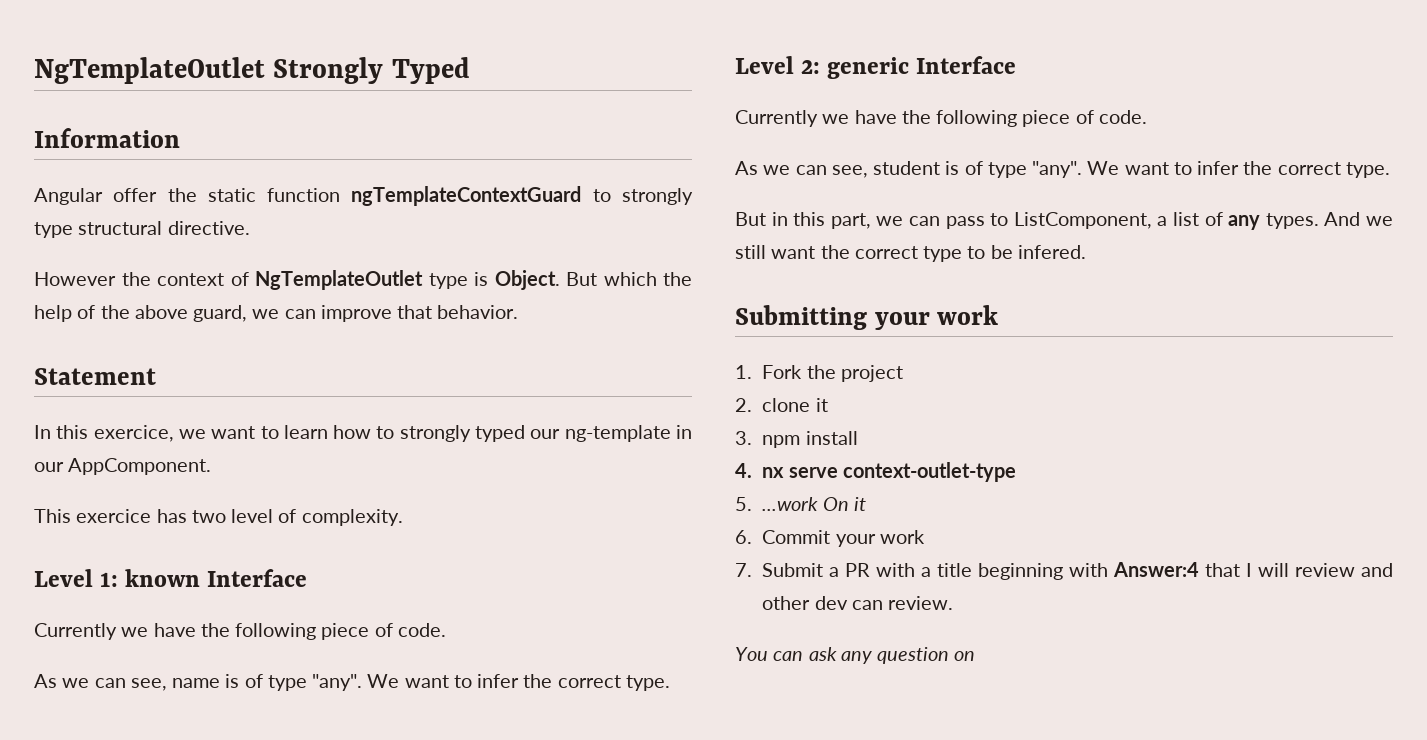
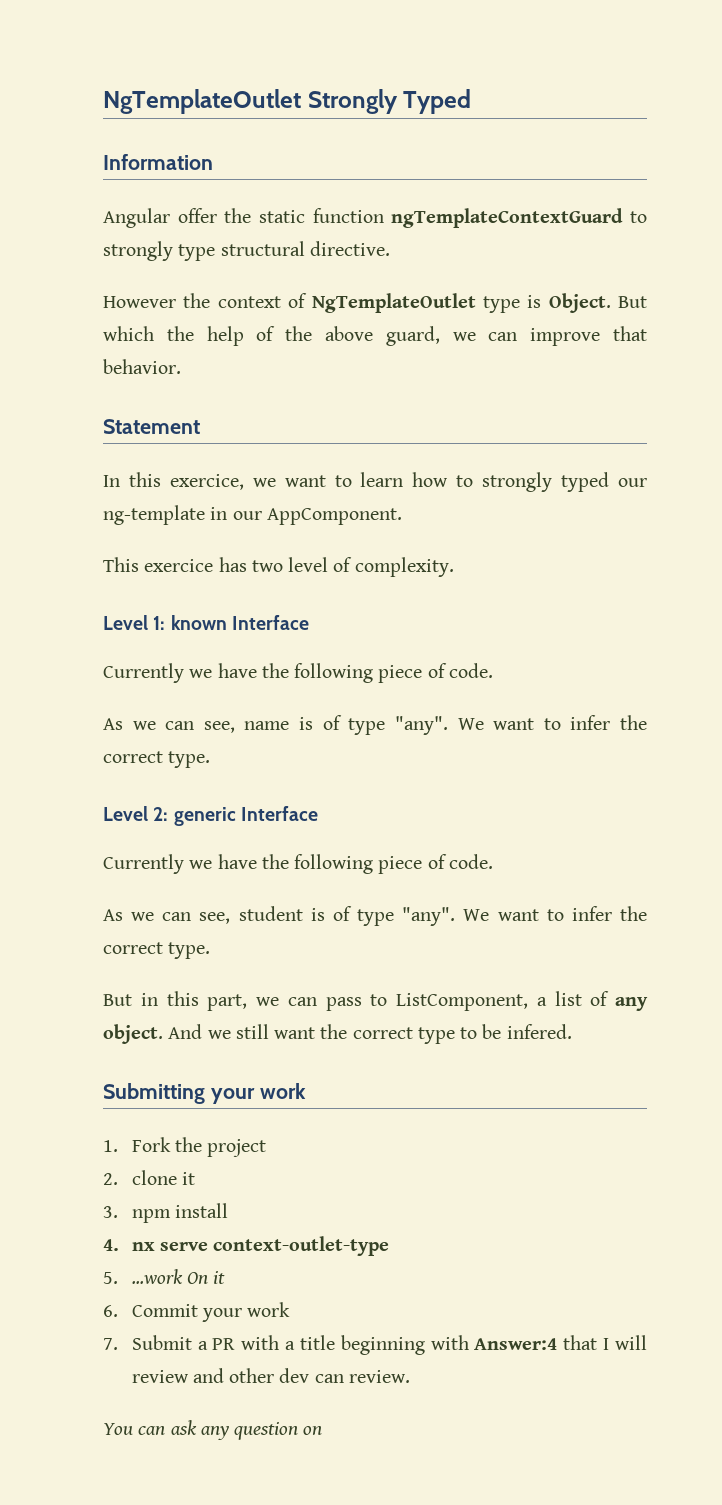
[1265,213,1319,229] types. -> [103,1024,163,1044] object.

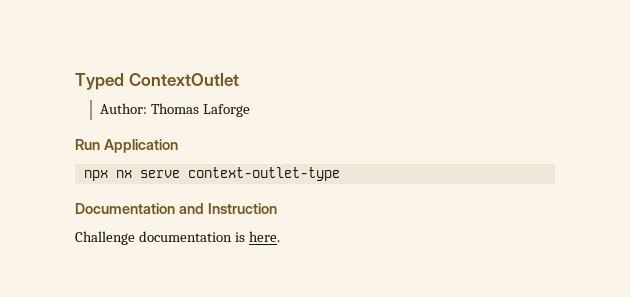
[103,89,398,114] NgTemplateOutlet Strongly -> (75, 81) none
[103,154,213,170] [103,208,647,228] [103,241,390,261] [103,293,647,313] [103,326,648,346] [103,359,181,374] [103,419,200,434] [103,472,648,492] [103,505,402,525] [103,557,454,577] [103,615,309,630] [103,663,493,683] [103,715,648,735] [103,751,211,768] [103,806,318,826] [103,854,493,874] [103,906,647,926] [103,942,211,959] [103,991,648,1011] [103,1024,572,1044] [103,1083,306,1104] [103,1137,267,1157] [103,1170,195,1185] [103,1203,228,1223] [103,1236,390,1256] [103,1269,226,1284] [103,1302,291,1322] [103,1335,647,1355] [131,1368,410,1383] [103,1420,323,1440] // Information // Angular offer the static function ngTemplateContextGuard to strongly type structural directive. // However the context of NgTemplateOutlet type is Object. But which the help of the above guard, we can improve that behavior. // Statement // In this exercice, we want to learn how to strongly typed our ng-template in our AppComponent. // This exercice has two level of complexity. // Level 1: known Interface // Currently we have the following piece of code. // As we can see, name is of type "any". We want to infer the correct type. // Level 2: generic Interface // Currently we have the following piece of code. // As we can see, student is of type "any". We want to infer the correct type. // But in this part, we can pass to ListComponent, a list of any object. And we still want the correct type to be infered. // Submitting your work // 1. Fork the project // 2. clone it // 3. npm install // 4. nx serve context-outlet-type // 5. ...work On it // 6. Commit your work // 7. Submit a PR with a title beginning with Answer:4 that I will review and other dev can review. // You can ask any question on -> [128,73,239,86] [99,103,250,117] [75,139,178,153] [83,167,340,181] [75,203,277,214] [75,231,280,245] ContextOutlet // Author: Thomas Laforge // Run Application // npx nx serve context-outlet-type // Documentation and Instruction // Challenge documentation is here.

